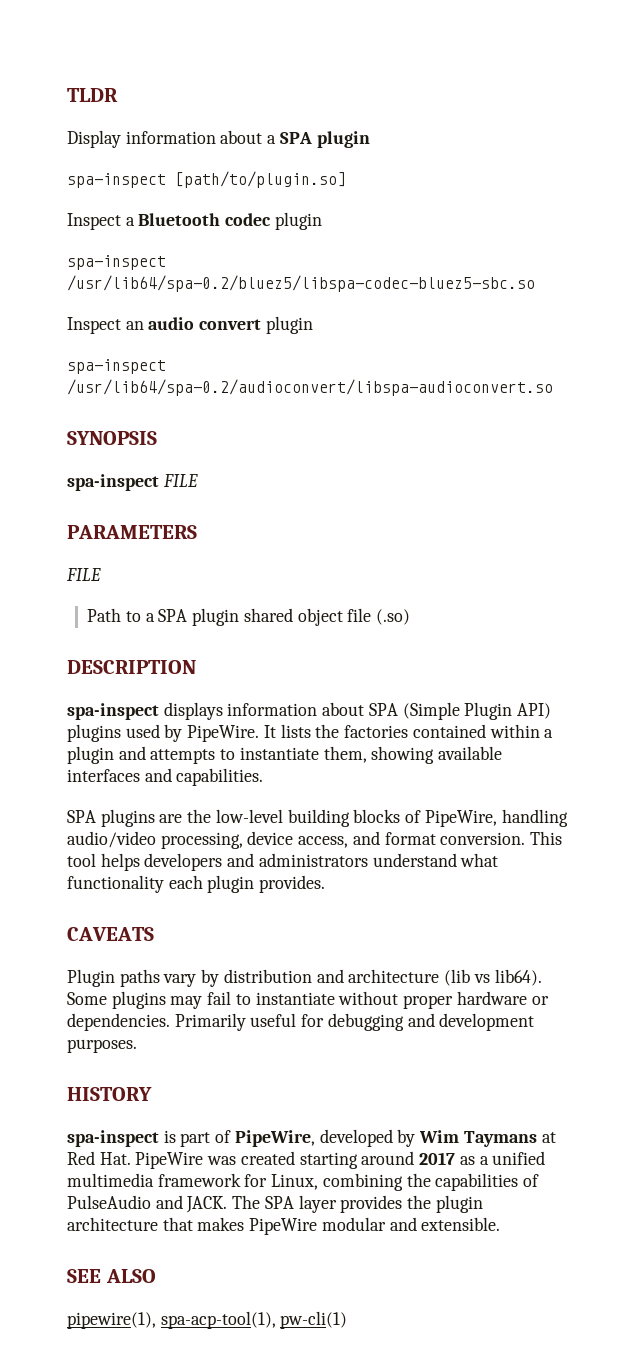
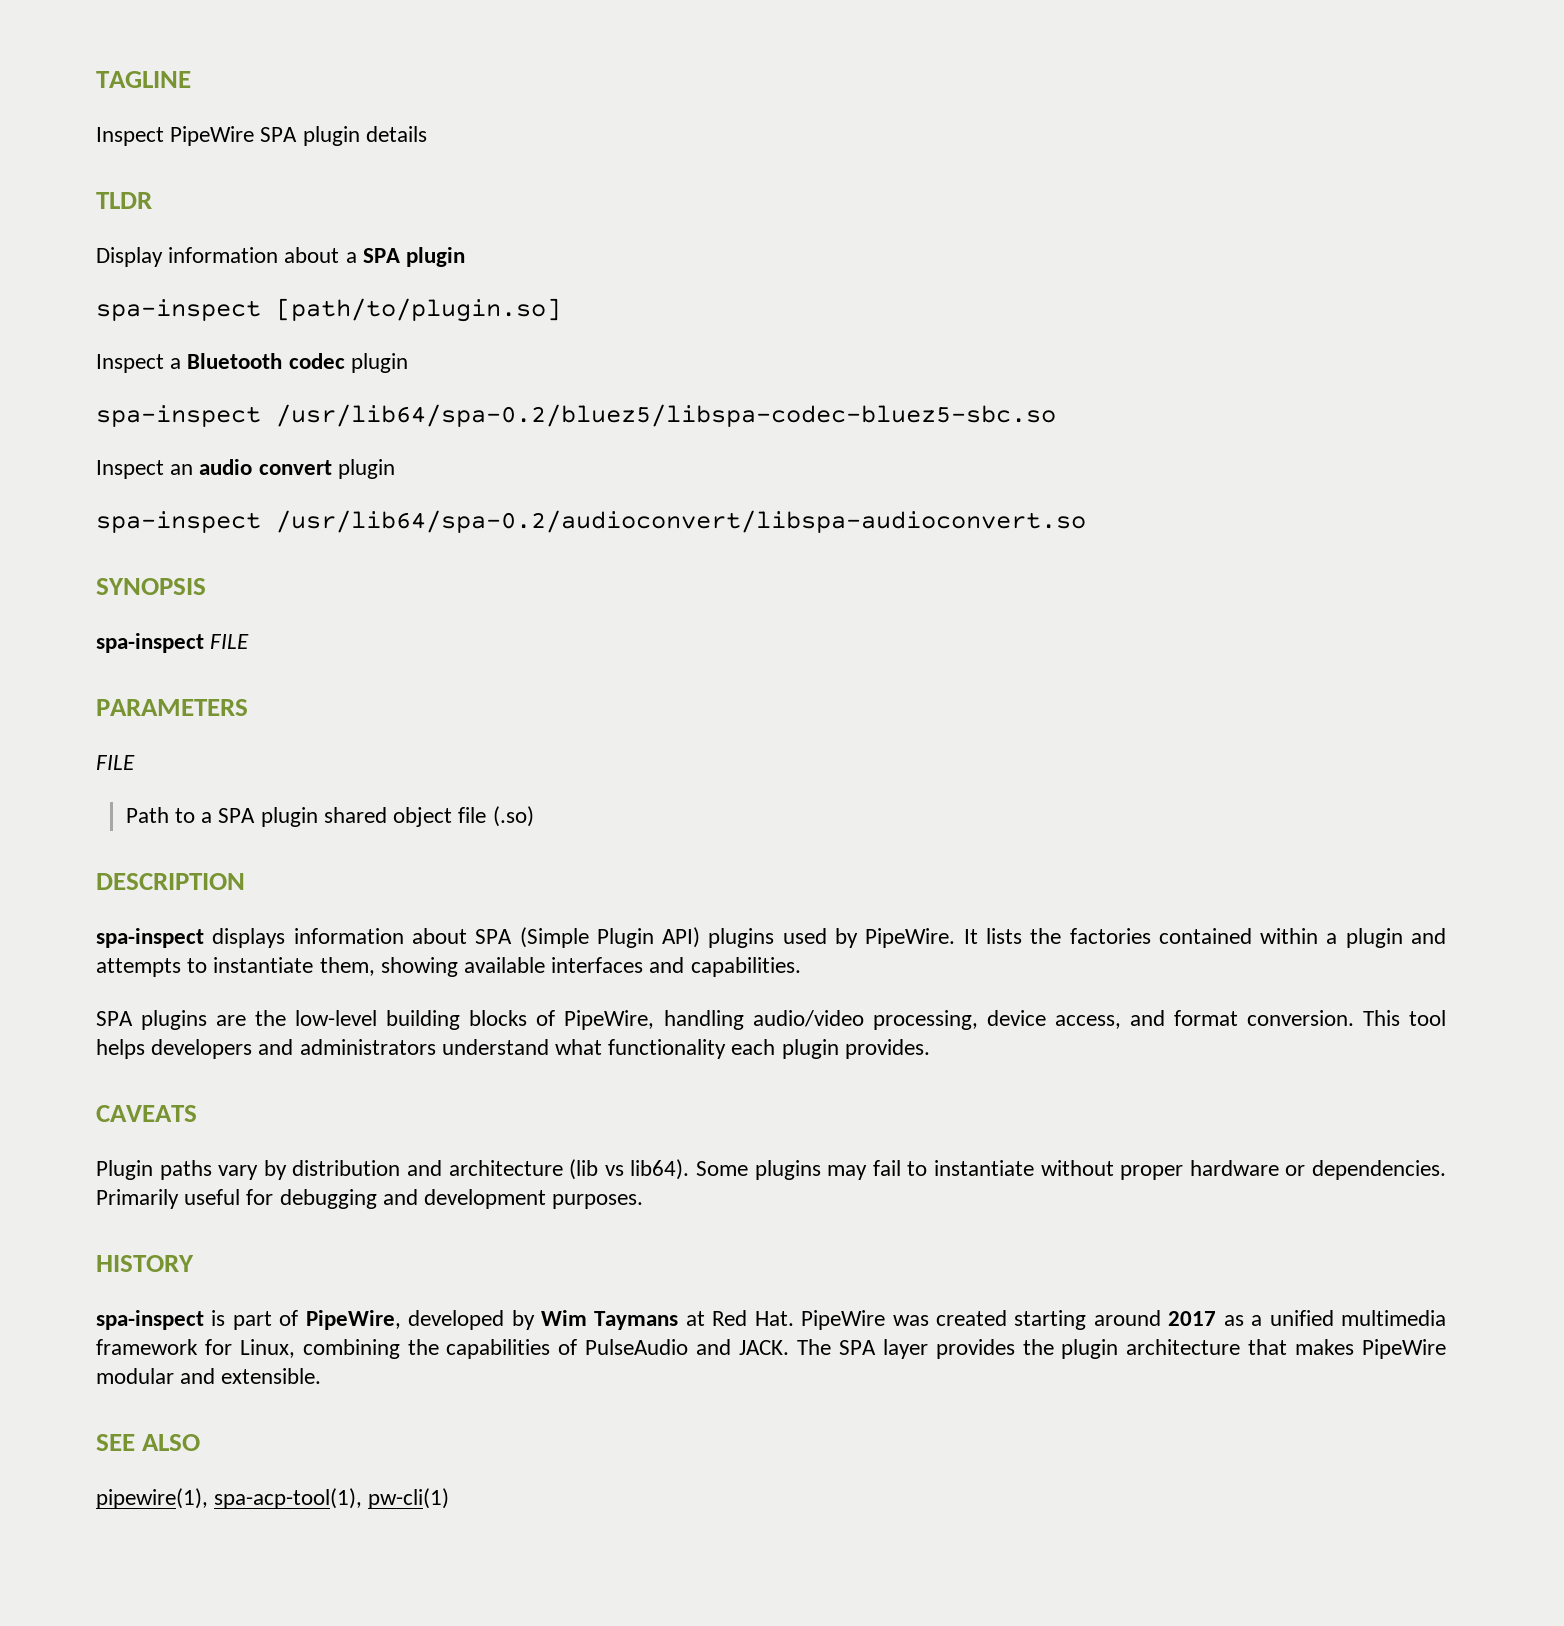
(67, 95) none -> [96,71,191,88] [96,126,427,146] TAGLINE // Inspect PipeWire SPA plugin details //

